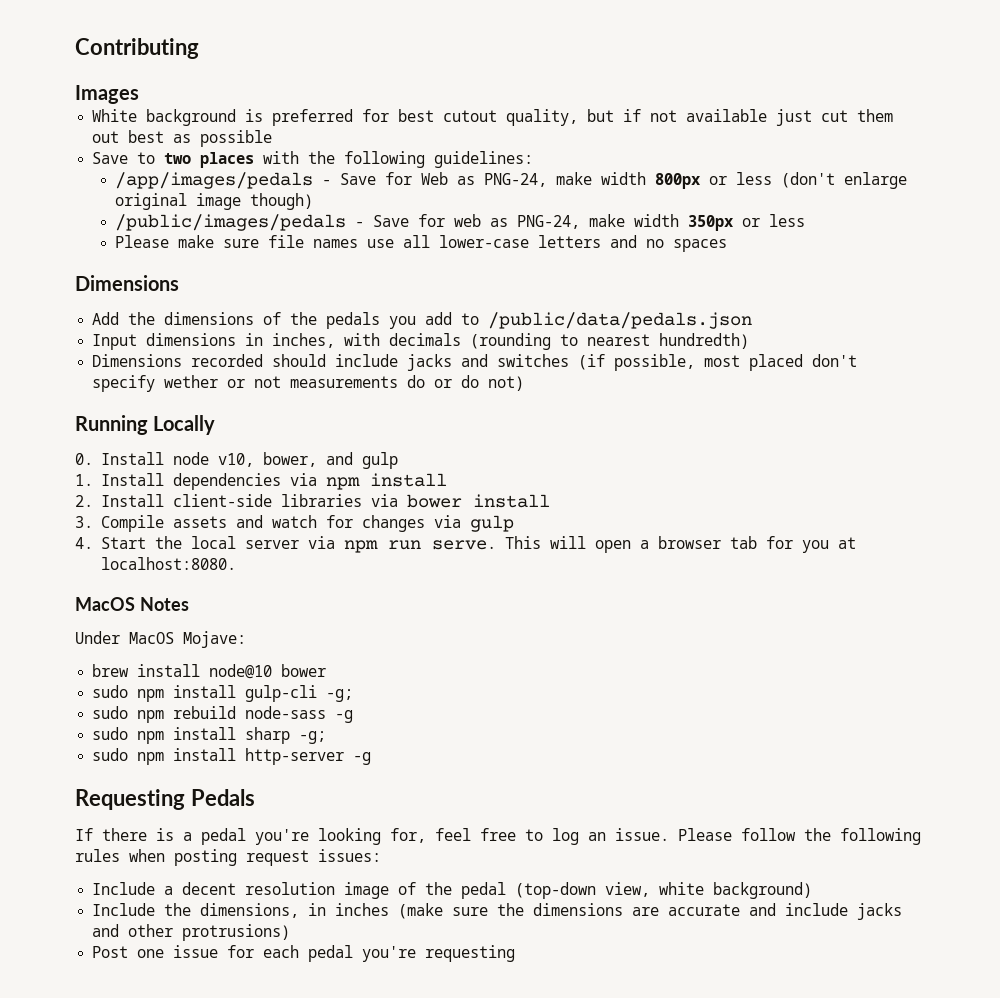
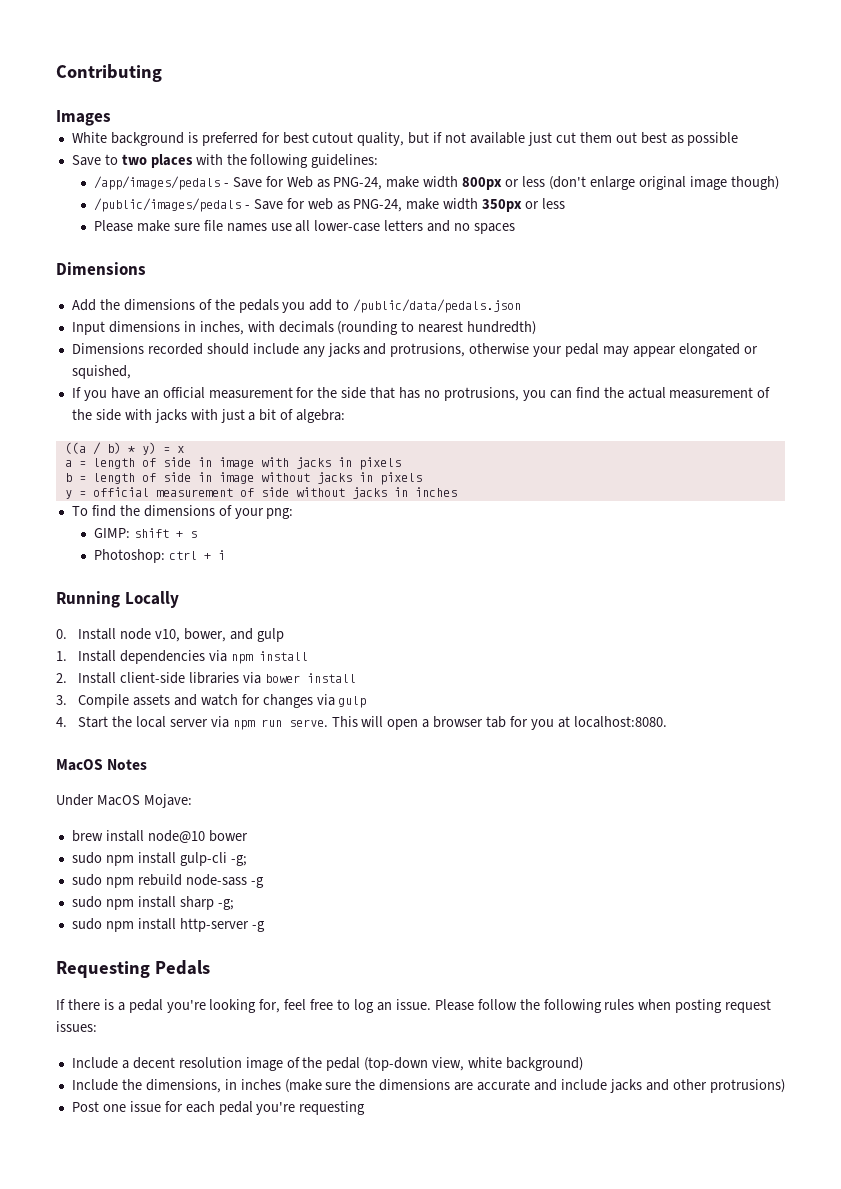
[407,354,858,371] [92,375,525,392] jacks and switches (if possible, most placed don't specify wether or not measurements do or do not) -> [302,343,758,357] [71,365,131,379] [71,387,771,401] [71,409,346,423] [64,442,184,455] [64,457,401,470] [64,472,422,485] [64,487,457,499] [71,505,294,519] [93,528,197,538] [93,549,225,563] any jacks and protrusions, otherwise your pedal may appear elongated or squished, // If you have an official measurement for the side that has no protrusions, you can find the actual measurement of the side with jacks with just a bit of algebra: // ((a / b) * y) = x // a = length of side in image with jacks in pixels // b = length of side in image without jacks in pixels // y = official measurement of side without jacks in inches // To find the dimensions of your png: // GIMP: shift + s // Photoshop: ctrl + i

